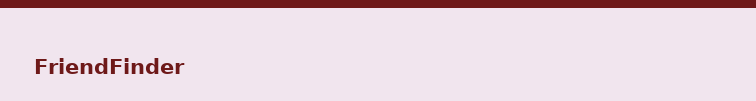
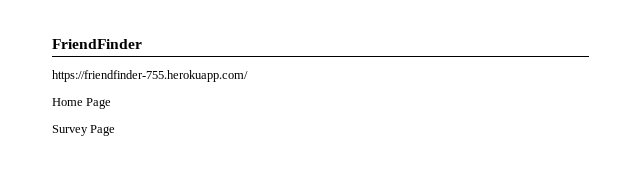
(185, 66) none -> [52,70,248,82] [52,98,112,109] [52,125,116,136] // https://friendfinder-755.herokuapp.com/ // Home Page // Survey Page

